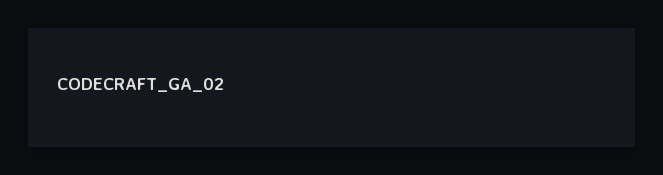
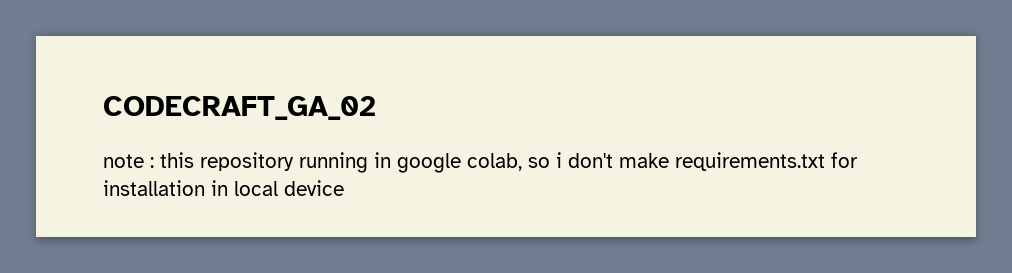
(224, 85) none -> [103,152,858,173] [103,180,344,196] // note : this repository running in google colab, so i don't make requirements.txt for installation in local device

